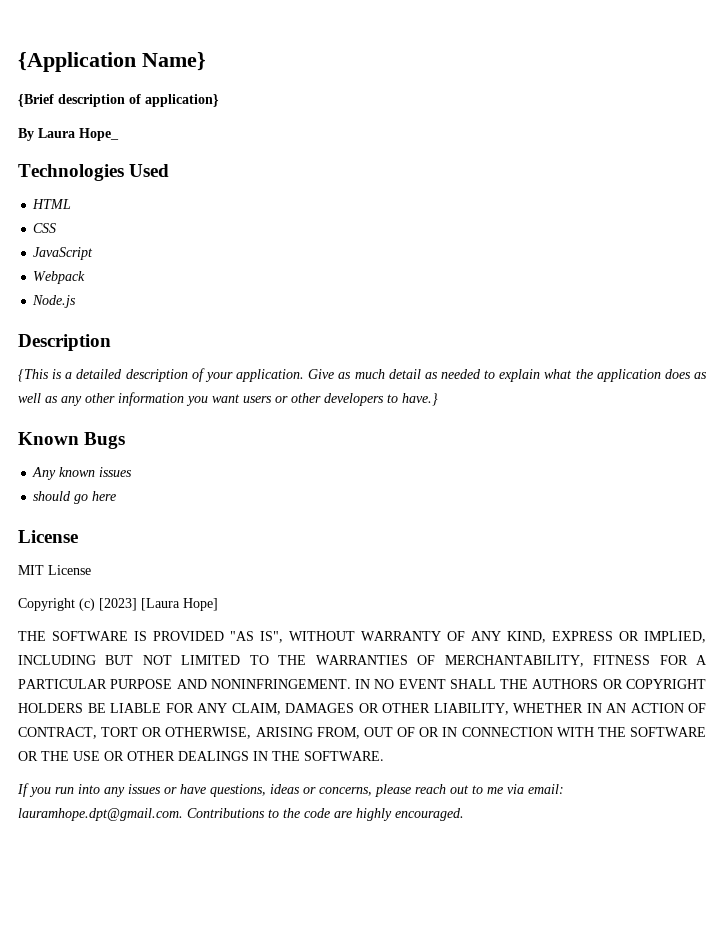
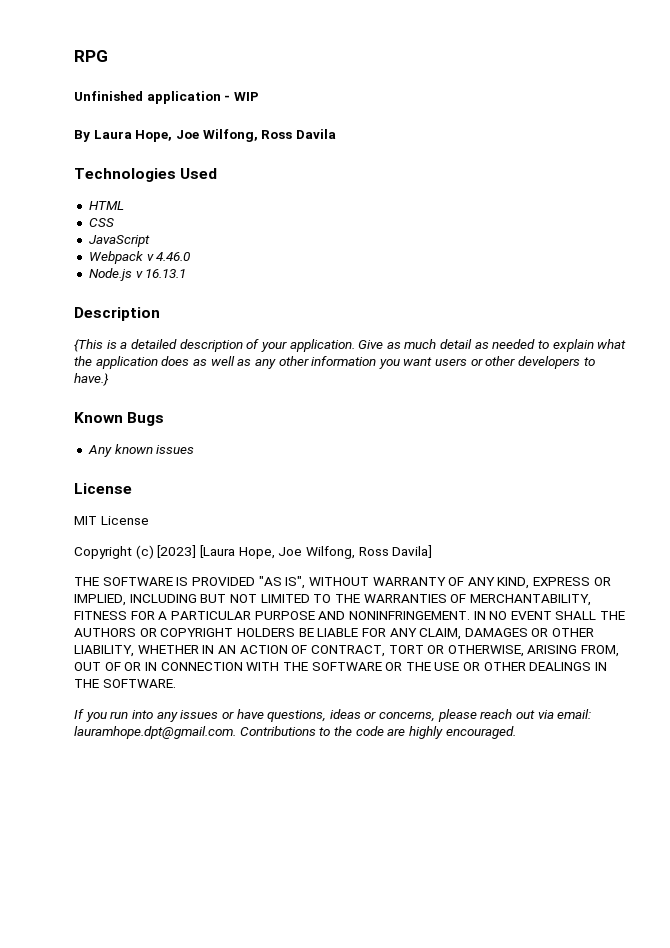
[18,52,206,72] [18,94,219,107] [18,128,119,141] {Application Name} // {Brief description of application} // By Laura Hope_ -> [74,50,108,62] [74,91,259,104] [74,129,336,142] RPG // Unfinished application - WIP // By Laura Hope, Joe Wilfong, Ross Davila
(86, 277) none -> [146,252,191,261] v 4.46.0
(77, 301) none -> [135,269,187,278] v 16.13.1
[33,491,117,504] // should go here -> (195, 449) none
[183,598,218,611] Hope] -> [238,545,433,559] Hope, Joe Wilfong, Ross Davila]
[472,785,503,794] to me -> (536, 714) none

